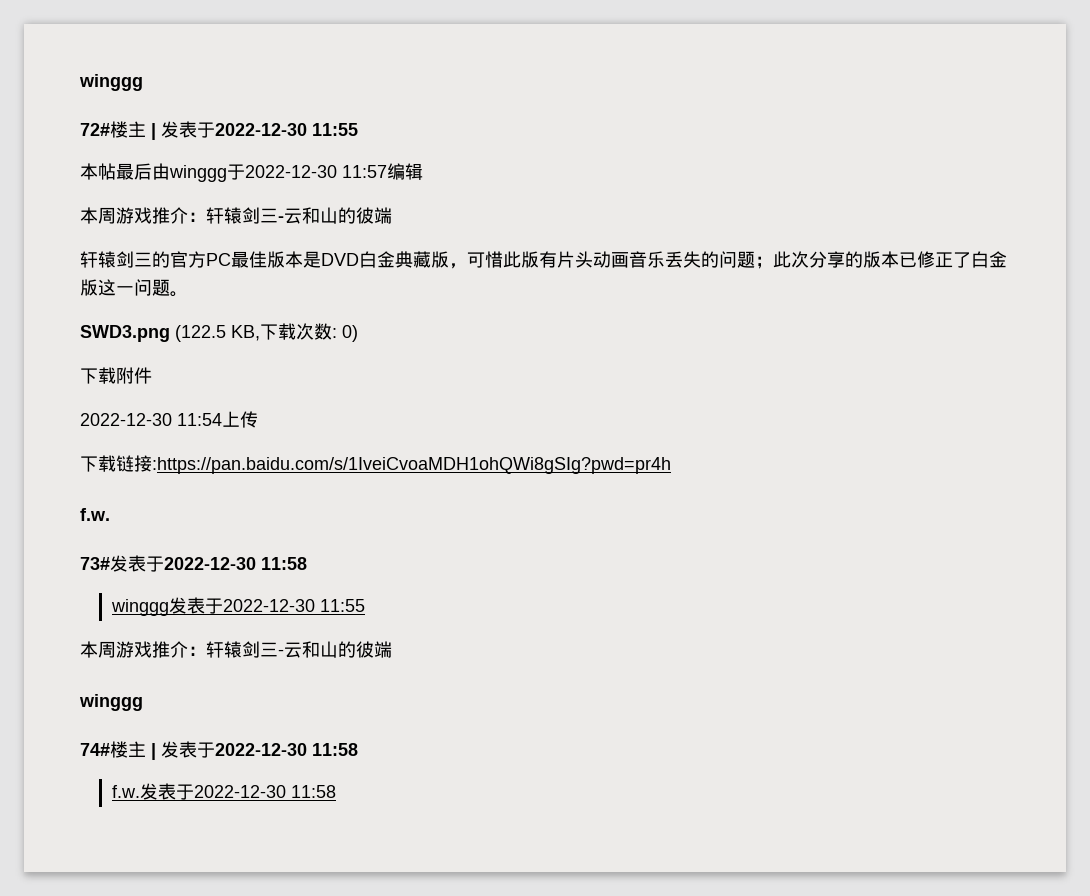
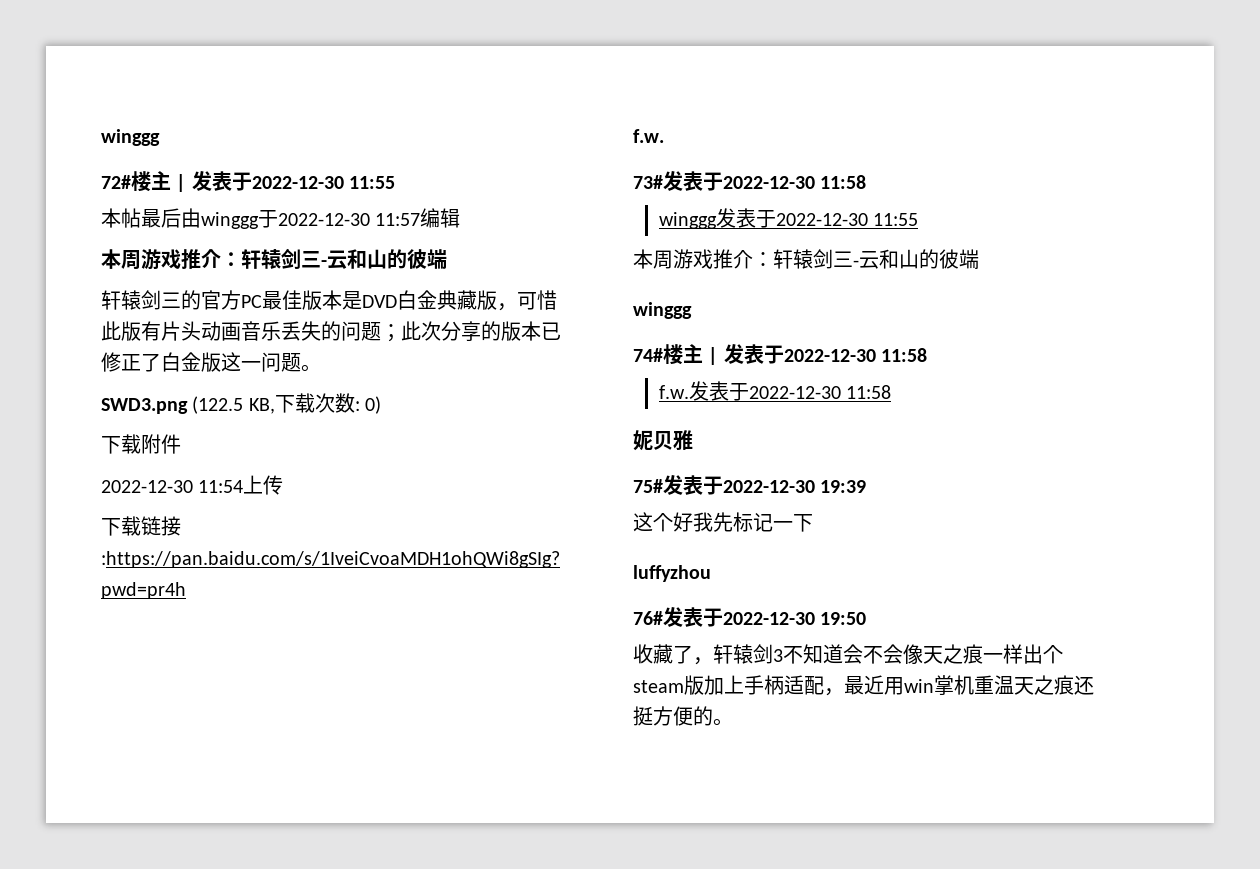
(336, 791) none -> [633,430,693,451] [633,475,867,495] [633,512,813,532] [633,565,711,582] [633,607,867,627] [633,644,1063,665] [633,675,1094,696] [633,706,733,726] // 妮贝雅 // 75#发表于2022-12-30 19:39 // 这个好我先标记一下 // luffyzhou // 76#发表于2022-12-30 19:50 // 收藏了，轩辕剑3不知道会不会像天之痕一样出个steam版加上手柄适配，最近用win掌机重温天之痕还挺方便的。

